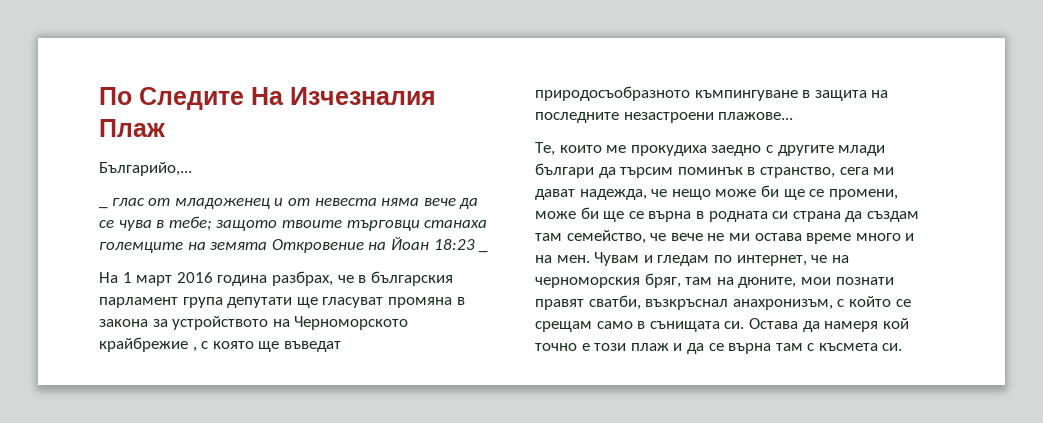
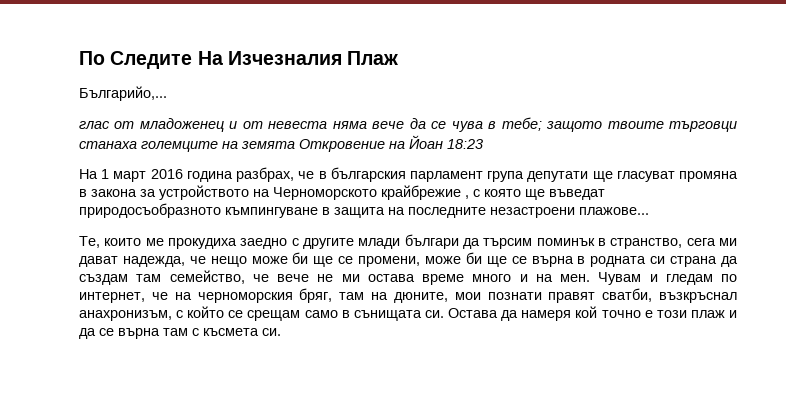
[99,206,108,209] _ -> (167, 93) none
[479,250,489,253] _ -> (483, 144) none

